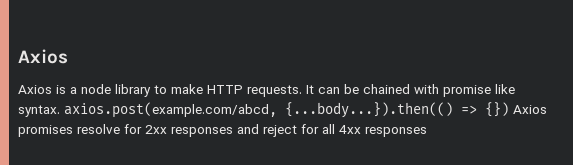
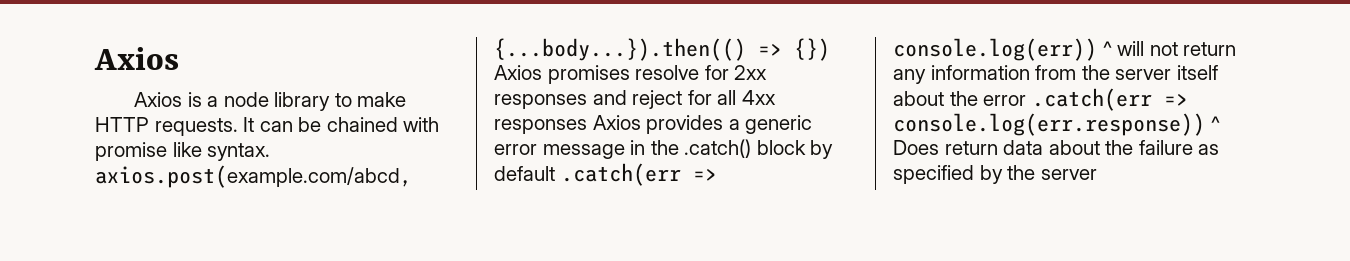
(427, 132) none -> [592,115,813,134] [494,139,834,159] [494,163,717,186] [893,38,1237,61] [893,65,1218,84] [893,88,1188,111] [893,113,1220,136] [893,140,1220,155] [893,165,1097,184] Axios provides a generic error message in the .catch() block by default .catch(err => console.log(err)) ^ will not return any information from the server itself about the error .catch(err => console.log(err.response)) ^ Does return data about the failure as specified by the server

